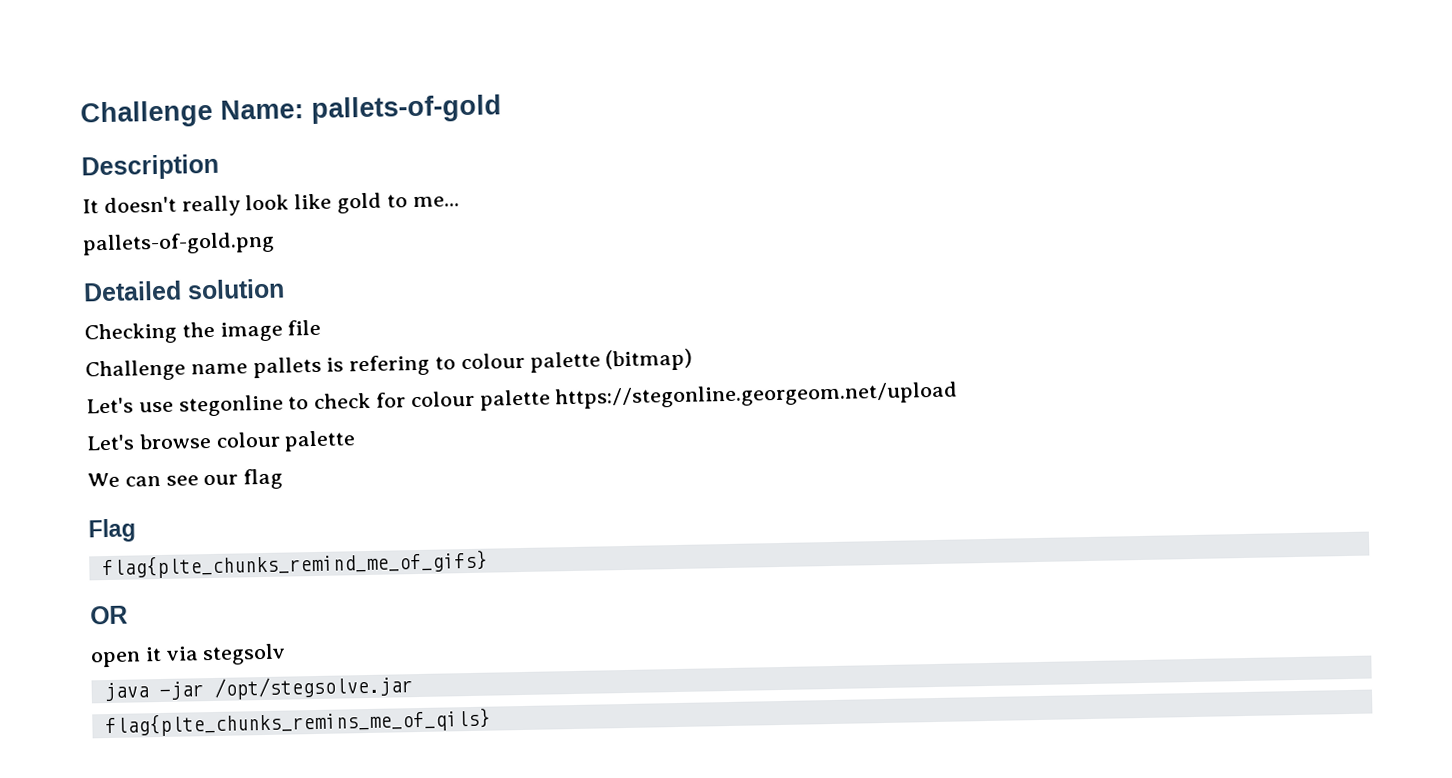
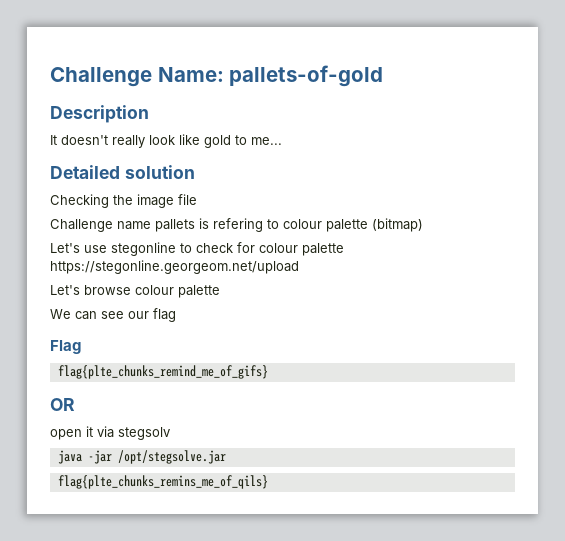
[82,231,275,256] // pallets-of-gold.png -> (282, 141) none

